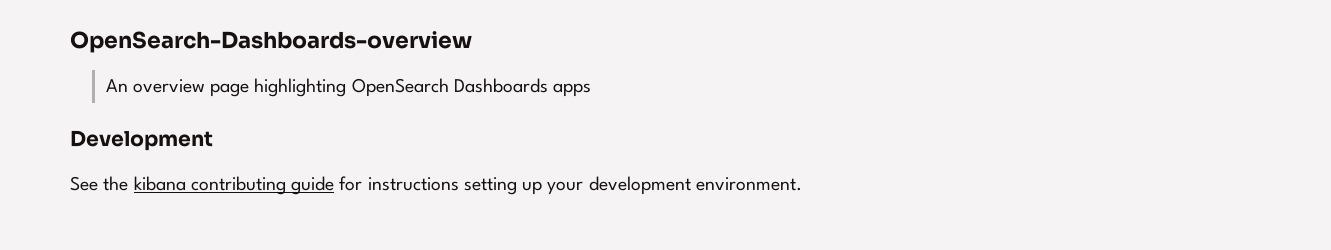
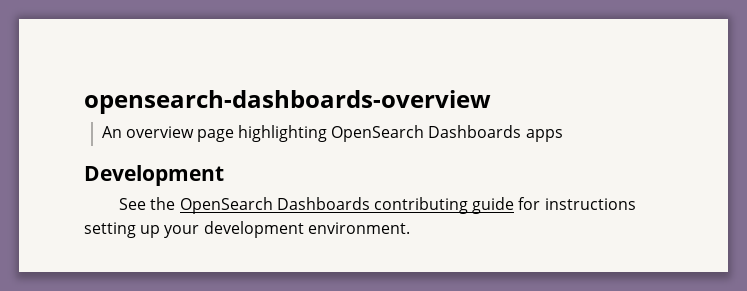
[70,31,472,53] OpenSearch-Dashboards-overview -> [84,90,491,114] opensearch-dashboards-overview
[133,176,186,191] kibana -> [179,197,370,214] OpenSearch Dashboards

